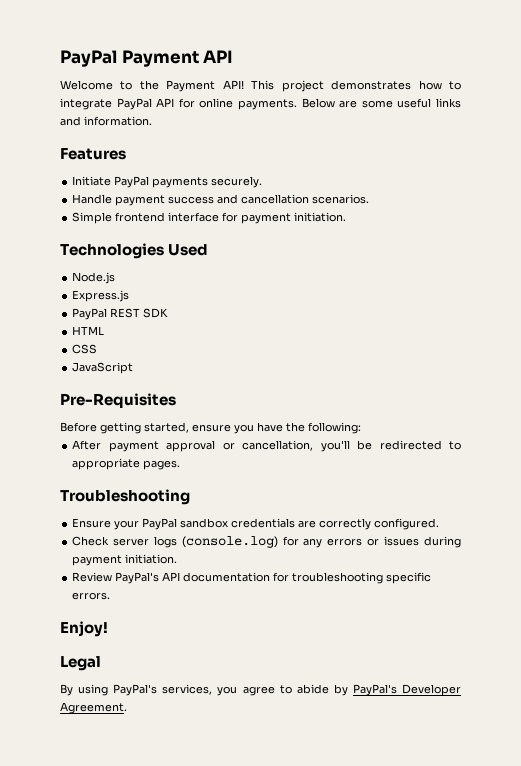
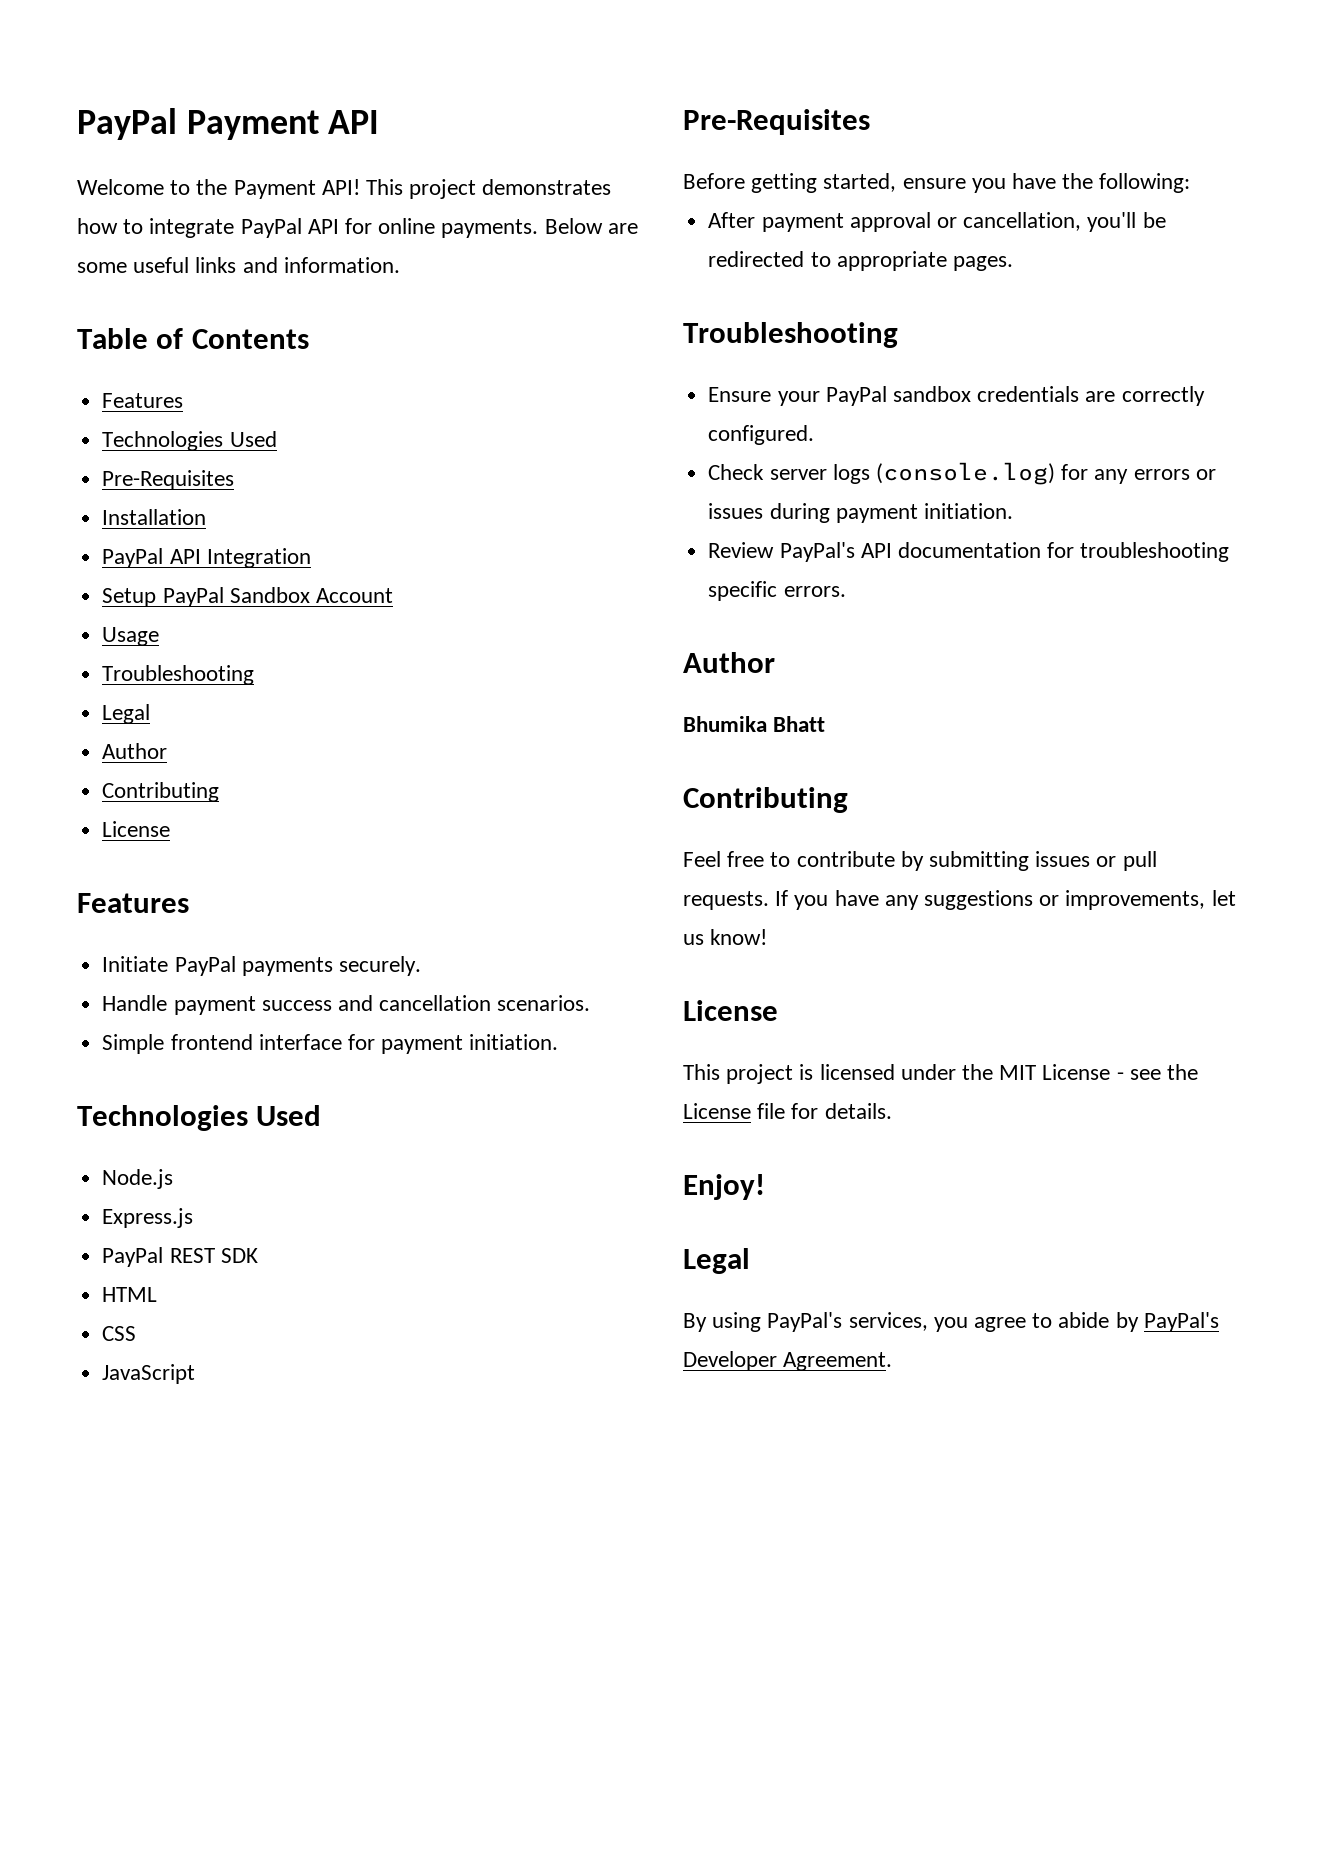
(152, 121) none -> [77,328,309,349] [102,393,184,408] [102,431,277,451] [102,470,235,490] [102,509,207,525] [102,548,311,568] [102,587,393,607] [102,627,160,646] [102,665,255,685] [102,704,151,724] [102,743,168,759] [102,782,220,802] [102,821,171,837] // Table of Contents // Features // Technologies Used // Pre-Requisites // Installation // PayPal API Integration // Setup PayPal Sandbox Account // Usage // Troubleshooting // Legal // Author // Contributing // License
(111, 596) none -> [683,652,775,673] [683,716,826,732] [683,787,848,813] [683,851,1157,871] [683,890,1236,910] [683,929,768,945] [683,1000,778,1021] [683,1064,1199,1084] [683,1103,892,1119] // Author // Bhumika Bhatt // Contributing // Feel free to contribute by submitting issues or pull requests. If you have any suggestions or improvements, let us know! // License // This project is licensed under the MIT License - see the License file for details.

